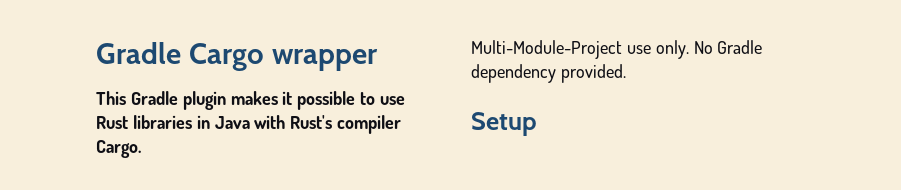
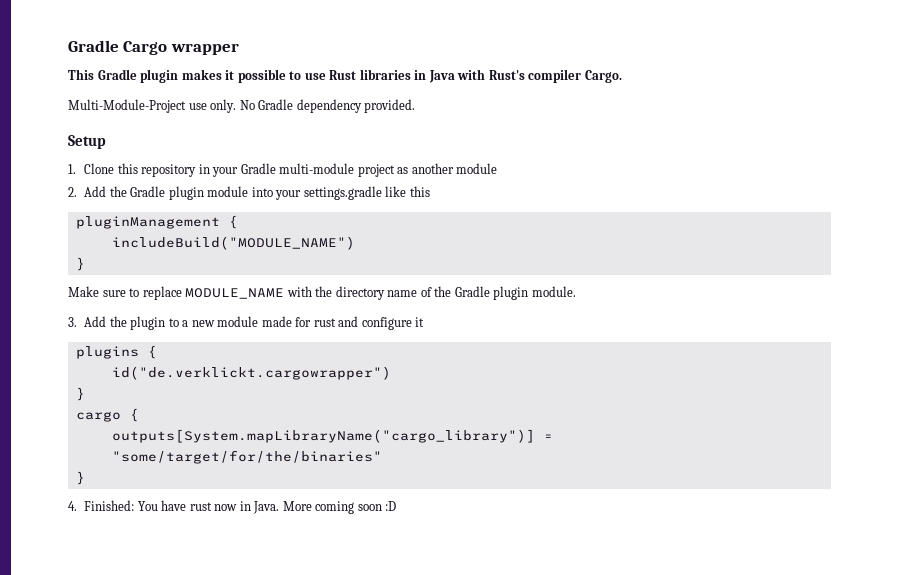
(537, 124) none -> [68,163,498,177] [68,186,430,200] [75,215,238,229] [111,236,355,250] [75,257,85,271] [68,286,576,300] [68,316,425,330] [75,345,157,359] [111,366,391,380] [75,387,85,401] [75,408,139,422] [111,429,553,443] [111,450,382,464] [75,471,85,485] [68,500,397,514] // 1. Clone this repository in your Gradle multi-module project as another module // 2. Add the Gradle plugin module into your settings.gradle like this // pluginManagement { // includeBuild("MODULE_NAME") // } // Make sure to replace MODULE_NAME with the directory name of the Gradle plugin module. // 3. Add the plugin to a new module made for rust and configure it // plugins { // id("de.verklickt.cargowrapper") // } // cargo { // outputs[System.mapLibraryName("cargo_library")] = "some/target/for/the/binaries" // } // 4. Finished: You have rust now in Java. More coming soon :D

